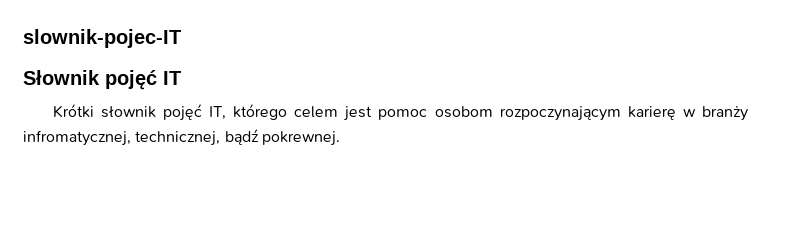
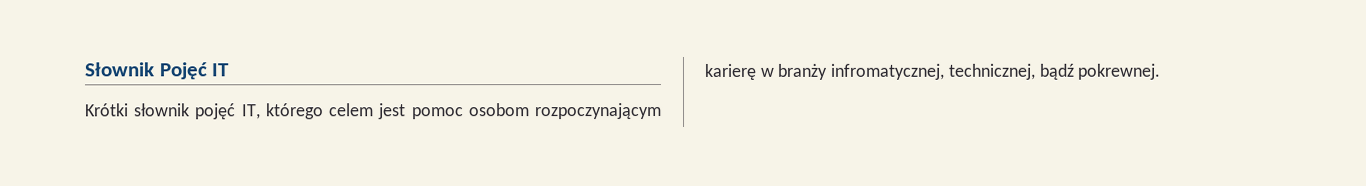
[23,29,181,48] [23,70,157,90] slownik-pojec-IT // Słownik pojęć -> [84,62,207,80] Słownik Pojęć

